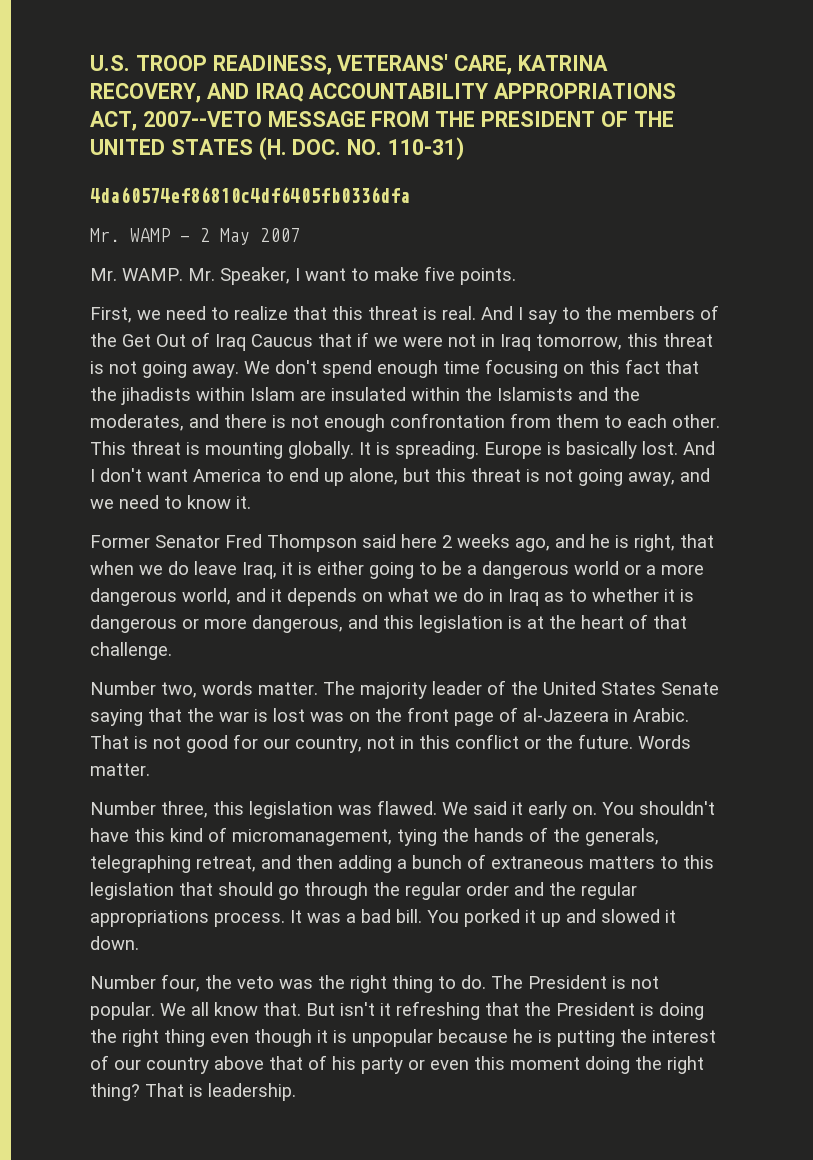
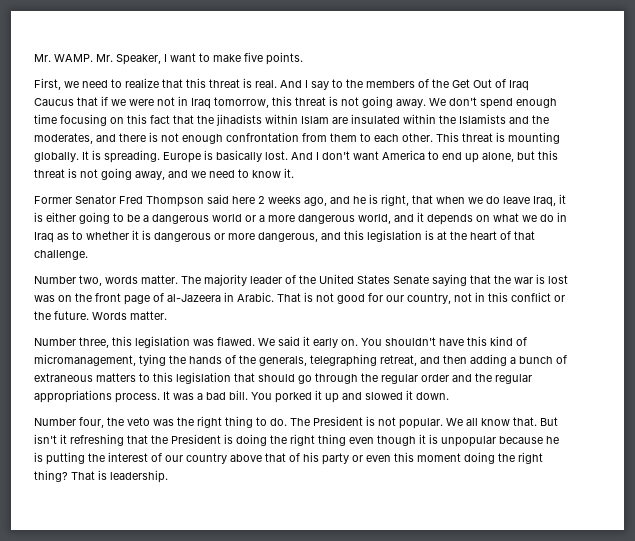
[90,54,609,75] [90,83,677,103] [90,111,674,131] [90,137,465,160] [90,187,410,203] [90,228,300,245] U.S. TROOP READINESS, VETERANS' CARE, KATRINA RECOVERY, AND IRAQ ACCOUNTABILITY APPROPRIATIONS ACT, 2007--VETO MESSAGE FROM THE PRESIDENT OF THE UNITED STATES (H. DOC. NO. 110-31) // 4da60574ef86810c4df6405fb0336dfa // Mr. WAMP — 2 May 2007 // -> (34, 58) none

